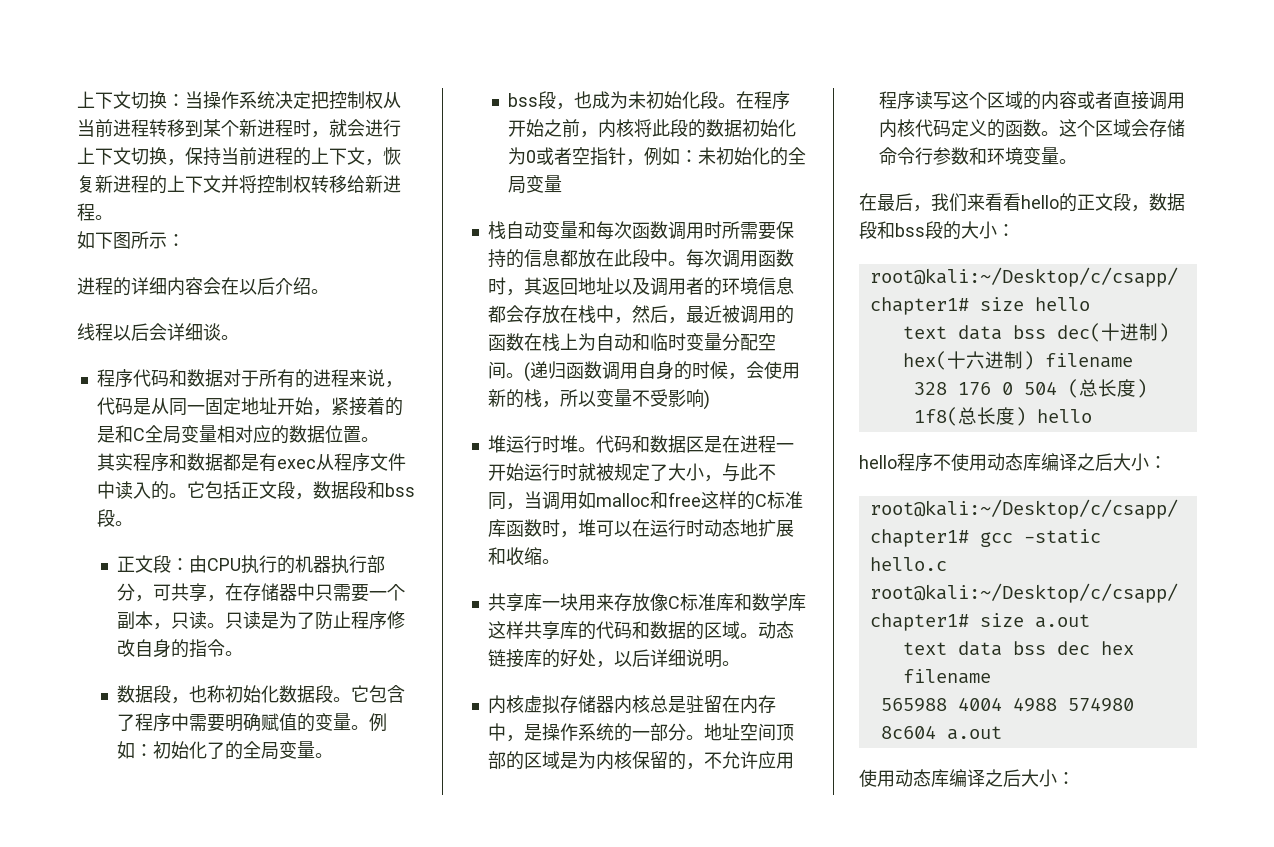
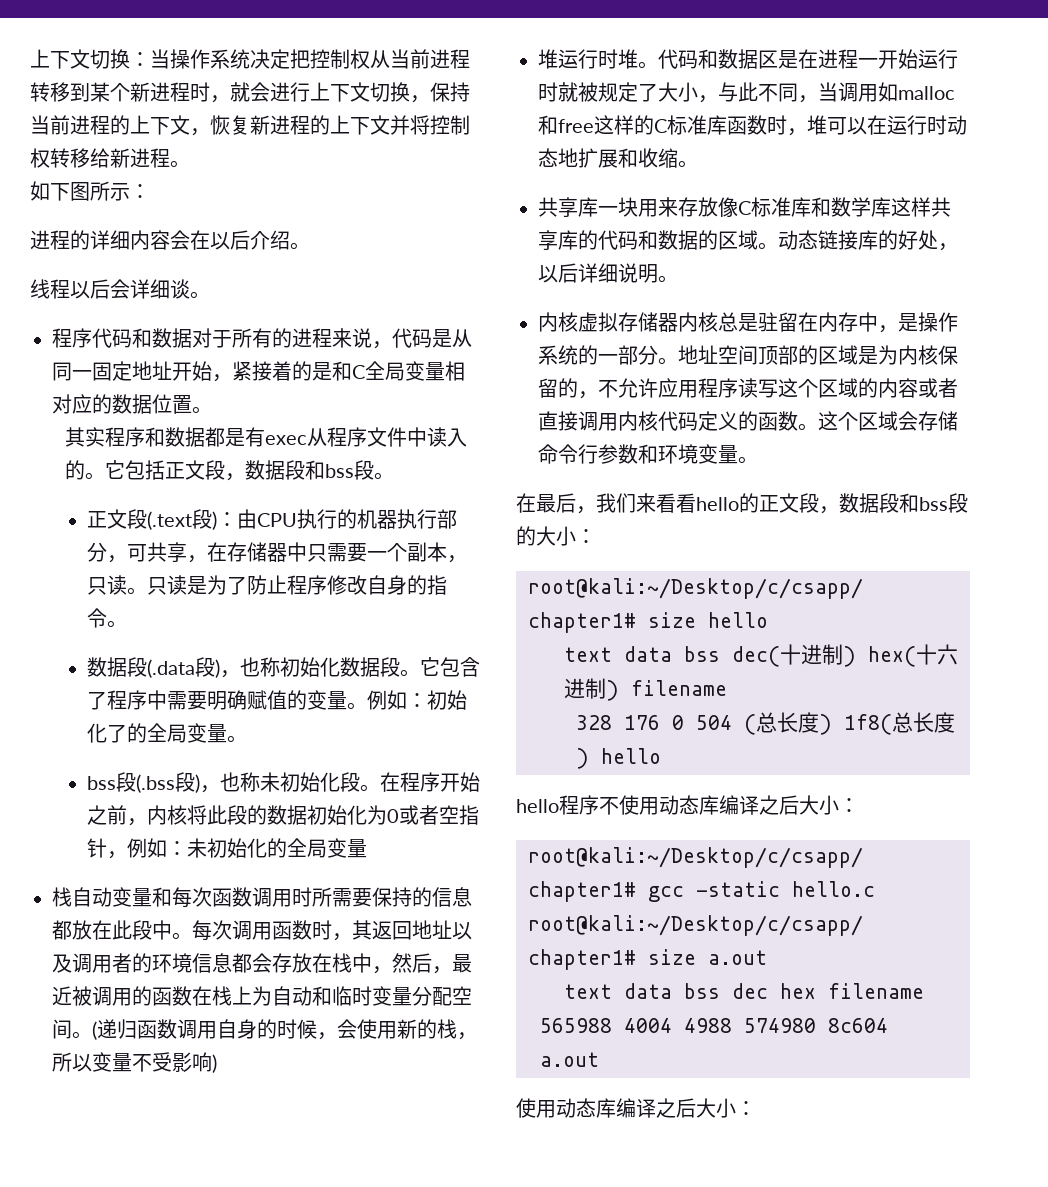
(171, 564) none -> [146,509,217,530] (.text段)
(171, 694) none -> [146,657,220,678] (.data段)
[555,91,628,110] ，也成为 -> [135,772,260,793] (.bss段)，也称

